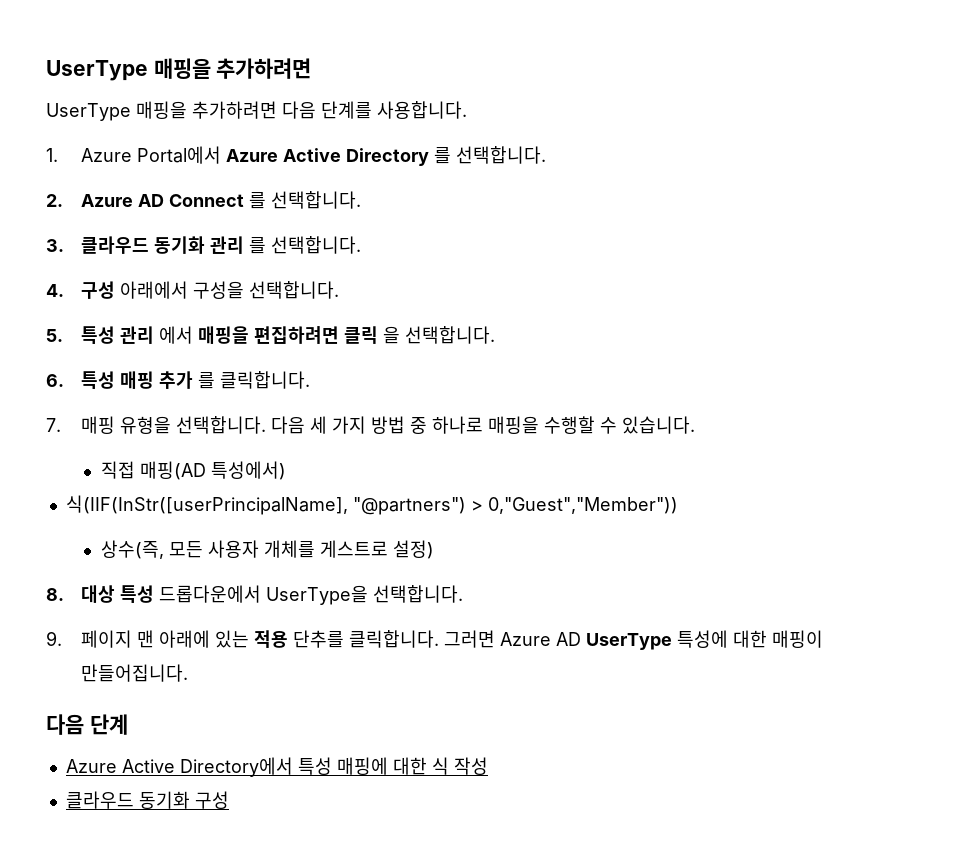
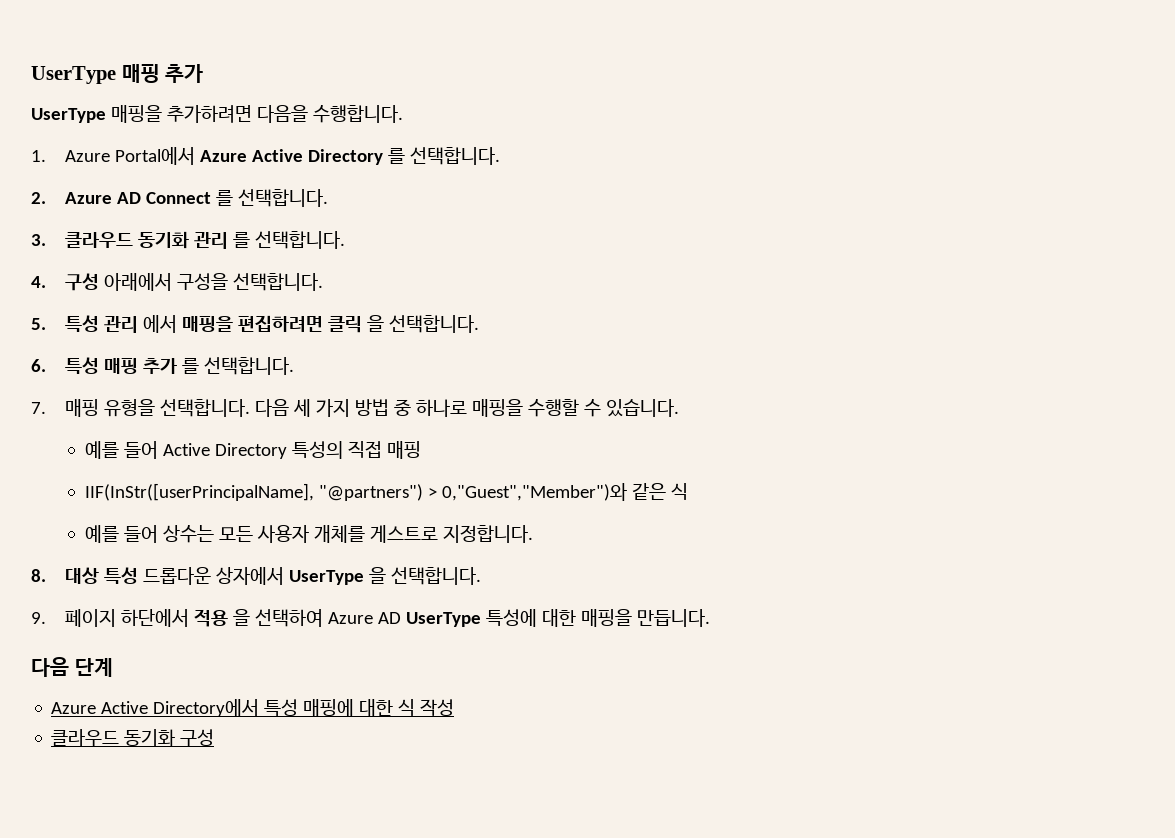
[46,58,312,81] [46,101,467,121] UserType 매핑을 추가하려면 // UserType 매핑을 추가하려면 다음 단계를 사용합니다. -> [31,64,204,84] [31,105,403,123] UserType 매핑 추가 // UserType 매핑을 추가하려면 다음을 수행합니다.
[219,371,310,389] 클릭합니다. -> [203,357,294,375] 선택합니다.
[100,461,286,480] [65,495,678,515] [100,540,164,559] 직접 매핑(AD 특성에서) // 식(IIF(InStr([userPrincipalName], "@partners") > 0,"Guest","Member")) // 상수(즉, -> [84,441,421,459] [84,483,688,501] [84,525,214,543] 예를 들어 Active Directory 특성의 직접 매핑 // IIF(InStr([userPrincipalName], "@partners") > 0,"Guest","Member")와 같은 식 // 예를 들어 상수는
[392,540,434,559] 설정) -> [442,525,533,543] 지정합니다.
[158,585,368,605] 드롭다운에서 UserType을 -> [142,567,386,585] 드롭다운 상자에서 UserType 을
[136,630,495,648] 맨 아래에 있는 적용 단추를 클릭합니다. 그러면 -> [120,609,323,627] 하단에서 적용 을 선택하여
[771,630,823,648] [80,664,188,682] 매핑이 만들어집니다. -> [580,609,710,627] 매핑을 만듭니다.

